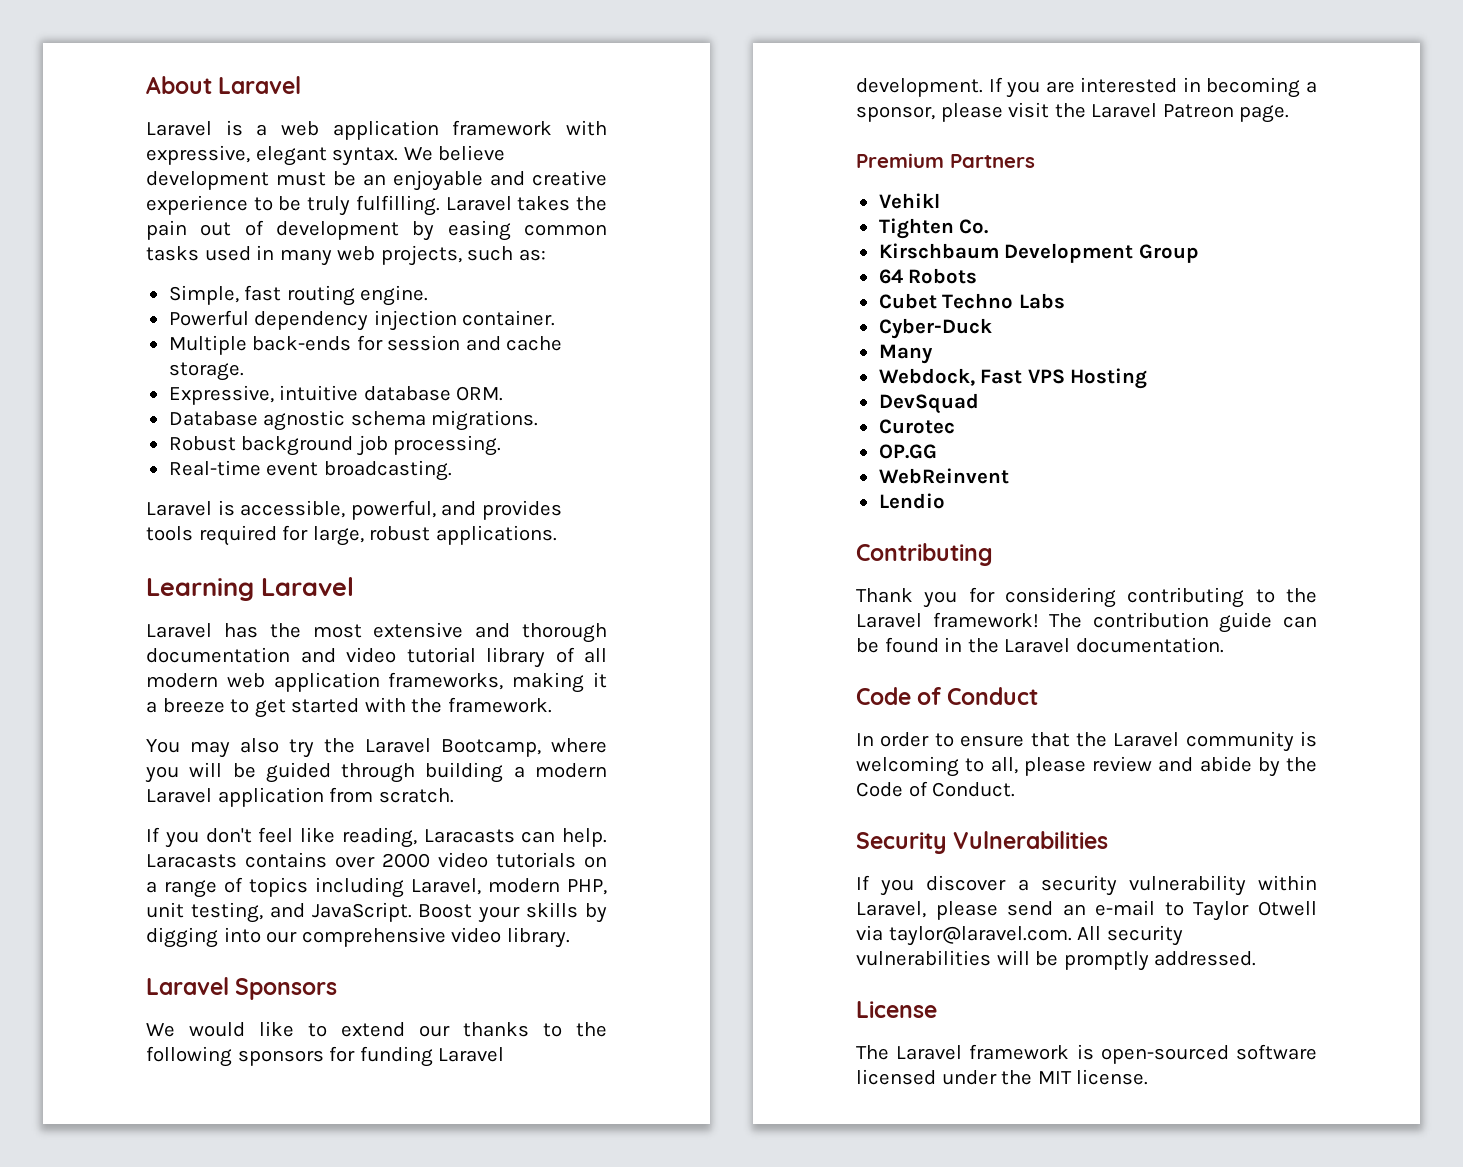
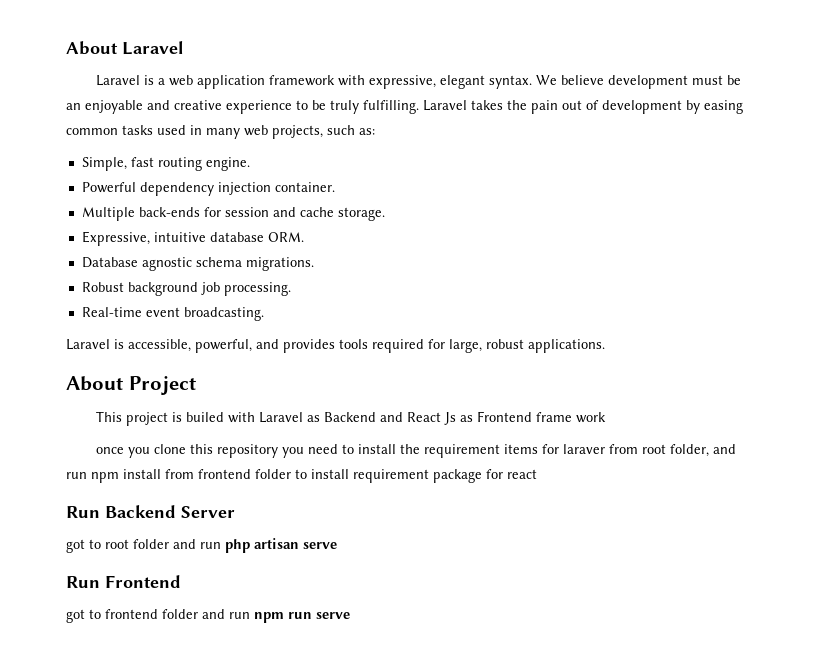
[146,577,354,601] [146,622,607,643] [146,647,607,668] [146,672,607,693] [146,697,552,718] [146,738,607,758] [145,762,607,783] [146,787,454,807] [146,827,607,848] [146,852,607,868] [146,877,607,898] [146,902,607,923] [146,927,570,948] [146,977,338,1000] [146,1021,607,1037] [146,1046,505,1067] [856,77,1317,98] [856,102,1290,123] [856,153,1035,168] [878,193,940,209] [878,218,989,239] [878,243,1199,263] [878,268,978,284] [878,293,1065,309] [878,318,992,339] [878,344,933,364] [878,368,1148,389] [878,393,979,414] [878,419,955,434] [878,444,937,459] [878,468,1009,484] [878,493,945,509] [856,543,993,566] [856,587,1317,608] [856,612,1317,633] [856,637,1224,653] [856,687,1039,705] [856,731,1317,752] [856,756,1317,777] [856,781,1016,797] [856,831,1109,854] [856,875,1317,896] [856,900,1317,921] [856,925,1183,946] [856,950,1257,971] [856,1001,937,1018] [856,1044,1317,1064] [856,1069,1149,1085] Learning Laravel // Laravel has the most extensive and thorough documentation and video tutorial library of all modern web application frameworks, making it a breeze to get started with the framework. // You may also try the Laravel Bootcamp, where you will be guided through building a modern Laravel application from scratch. // If you don't feel like reading, Laracasts can help. Laracasts contains over 2000 video tutorials on a range of topics including Laravel, modern PHP, unit testing, and JavaScript. Boost your skills by digging into our comprehensive video library. // Laravel Sponsors // We would like to extend our thanks to the following sponsors for funding Laravel development. If you are interested in becoming a sponsor, please visit the Laravel Patreon page. // Premium Partners // Vehikl // Tighten Co. // Kirschbaum Development Group // 64 Robots // Cubet Techno Labs // Cyber-Duck // Many // Webdock, Fast VPS Hosting // DevSquad // Curotec // OP.GG // WebReinvent // Lendio // Contributing // Thank you for considering contributing to the Laravel framework! The contribution guide can be found in the Laravel documentation. // Code of Conduct // In order to ensure that the Laravel community is welcoming to all, please review and abide by the Code of Conduct. // Security Vulnerabilities // If you discover a security vulnerability within Laravel, please send an e-mail to Taylor Otwell via taylor@laravel.com. All security vulnerabilities will be promptly addressed. // License // The Laravel framework is open-sourced software licensed under the MIT license. -> [66,376,196,395] [95,411,606,426] [95,444,736,458] [66,469,537,483] [66,505,235,518] [66,538,337,553] [66,575,181,588] [66,609,350,623] About Project // This project is builed with Laravel as Backend and React Js as Frontend frame work // once you clone this repository you need to install the requirement items for laraver from root folder, and run npm install from frontend folder to install requirement package for react // Run Backend Server // got to root folder and run php artisan serve // Run Frontend // got to frontend folder and run npm run serve

